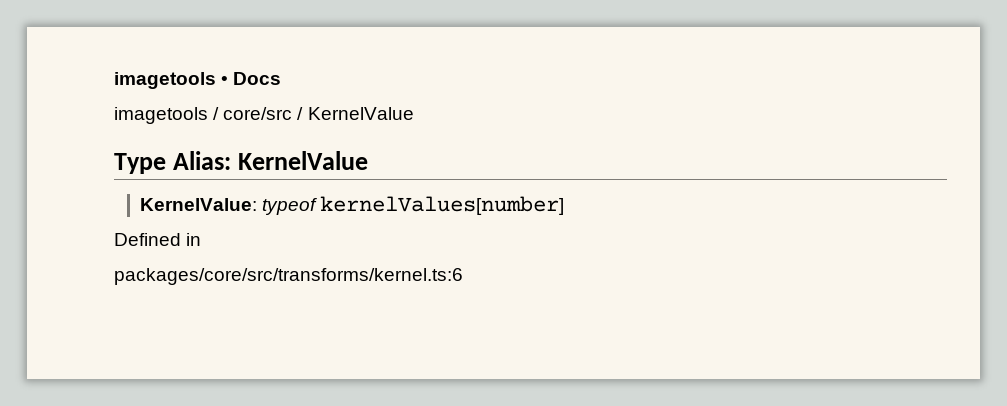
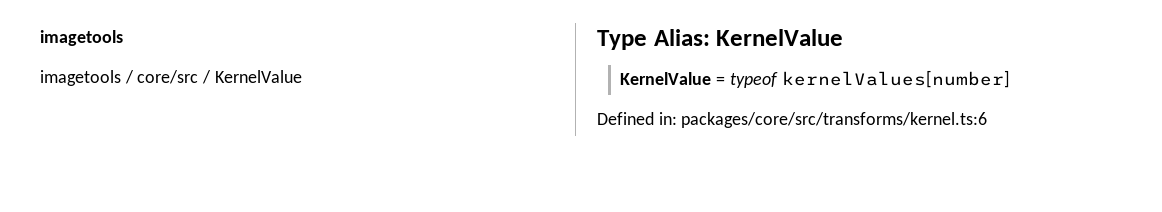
[114,72,282,89] imagetools • Docs -> [40,30,123,46] imagetools
[140,198,258,211] KernelValue: -> [620,72,726,85] KernelValue =
[186,233,202,246] in // -> [658,112,677,125] in:

